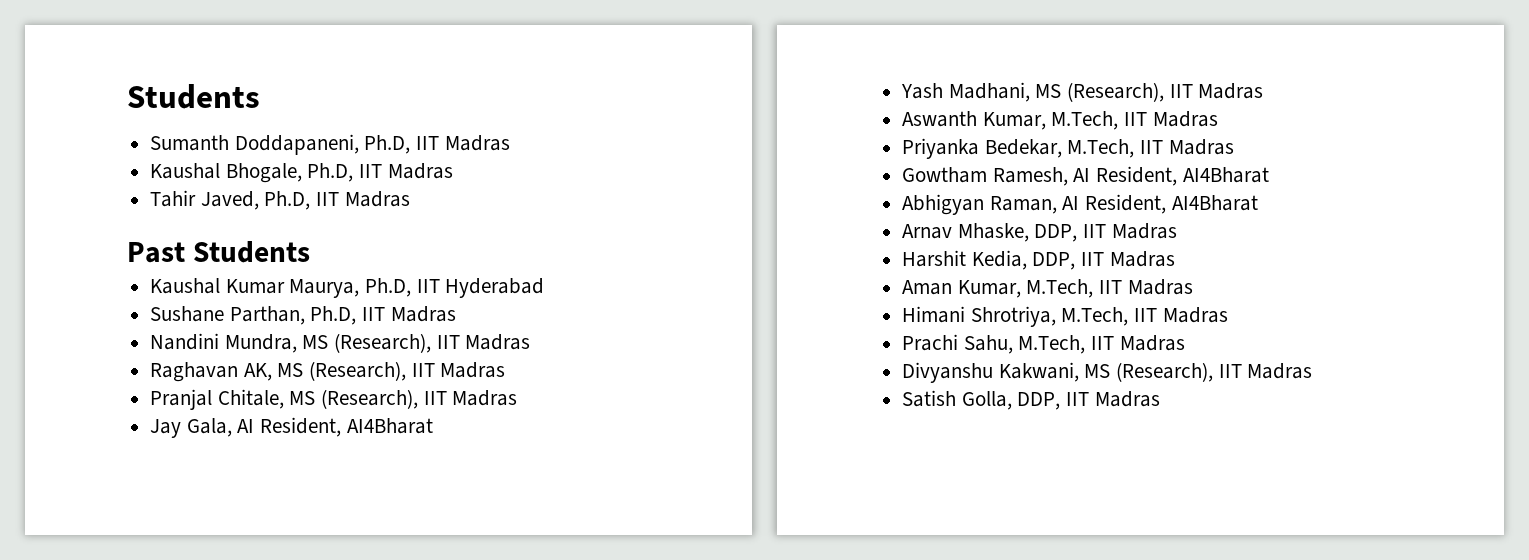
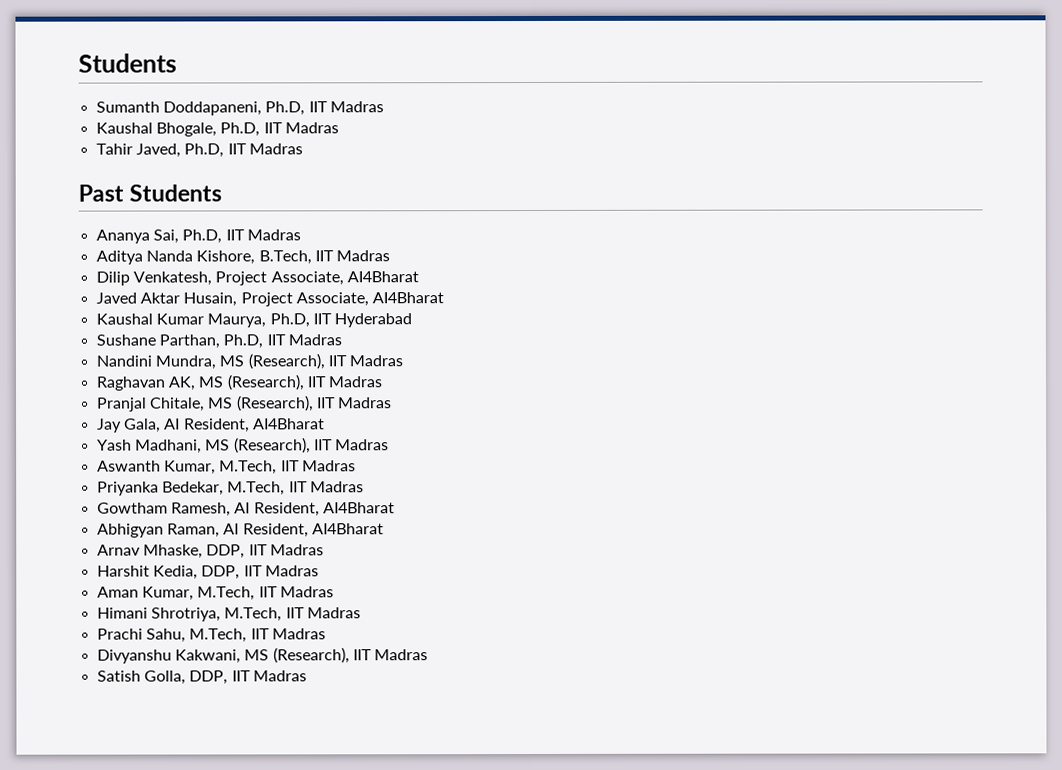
(310, 252) none -> [95,229,301,244] [95,250,391,265] [95,271,419,286] [95,292,445,307] // Ananya Sai, Ph.D, IIT Madras // Aditya Nanda Kishore, B.Tech, IIT Madras // Dilip Venkatesh, Project Associate, AI4Bharat // Javed Aktar Husain, Project Associate, AI4Bharat

